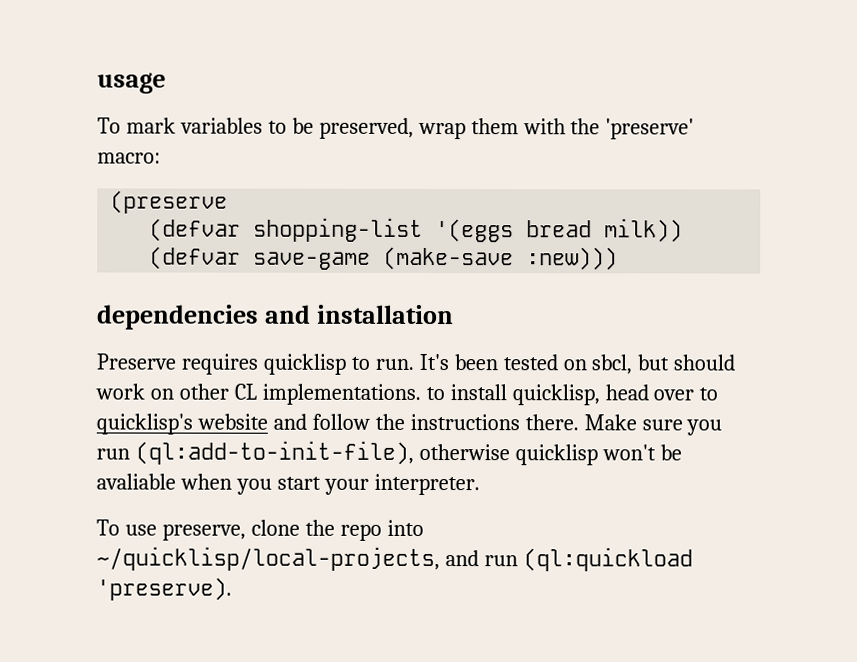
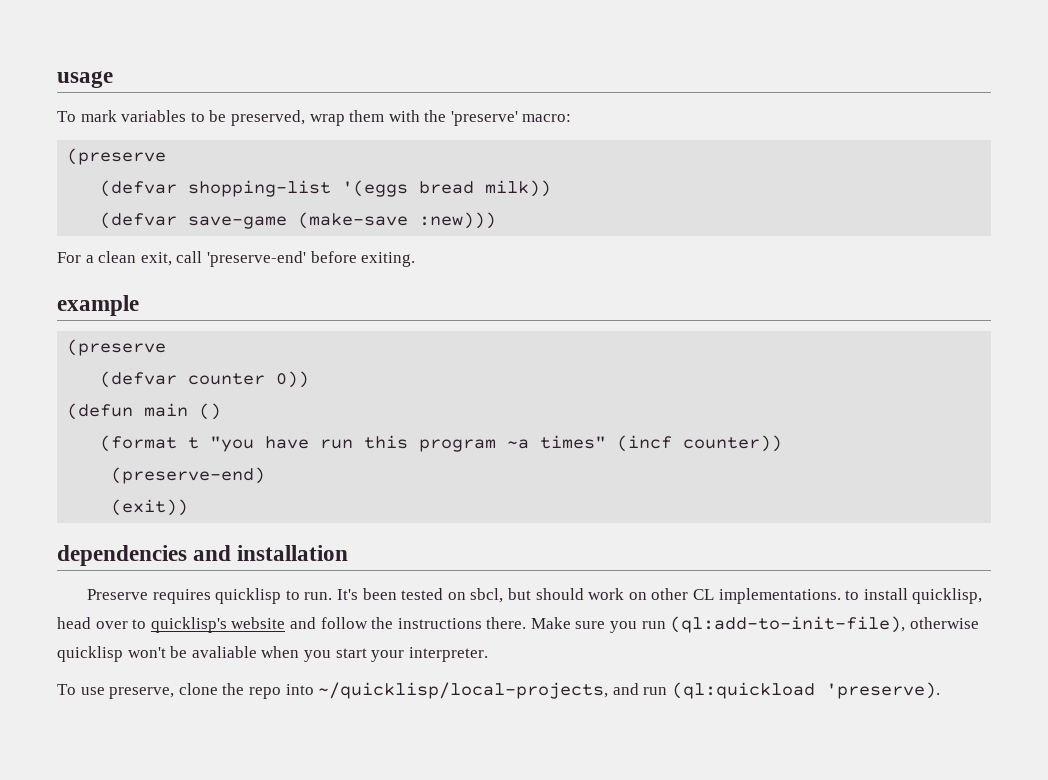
(619, 259) none -> [57,251,416,267] [57,295,139,316] [67,339,167,356] [100,371,310,388] [67,403,222,420] [100,435,783,452] [111,467,266,484] [111,499,189,516] // For a clean exit, call 'preserve-end' before exiting. // example // (preserve // (defvar counter 0)) // (defun main () // (format t "you have run this program ~a times" (incf counter)) // (preserve-end) // (exit))

